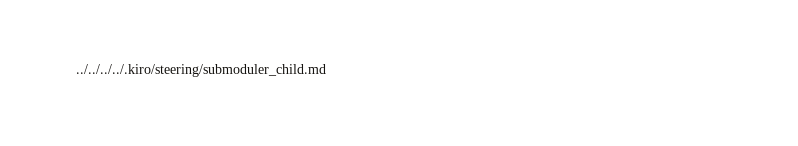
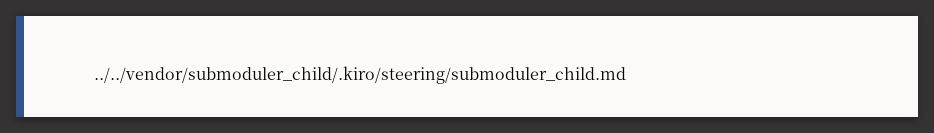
[76,64,326,77] ../../../../.kiro/steering/submoduler_child.md -> [94,66,626,84] ../../vendor/submoduler_child/.kiro/steering/submoduler_child.md

